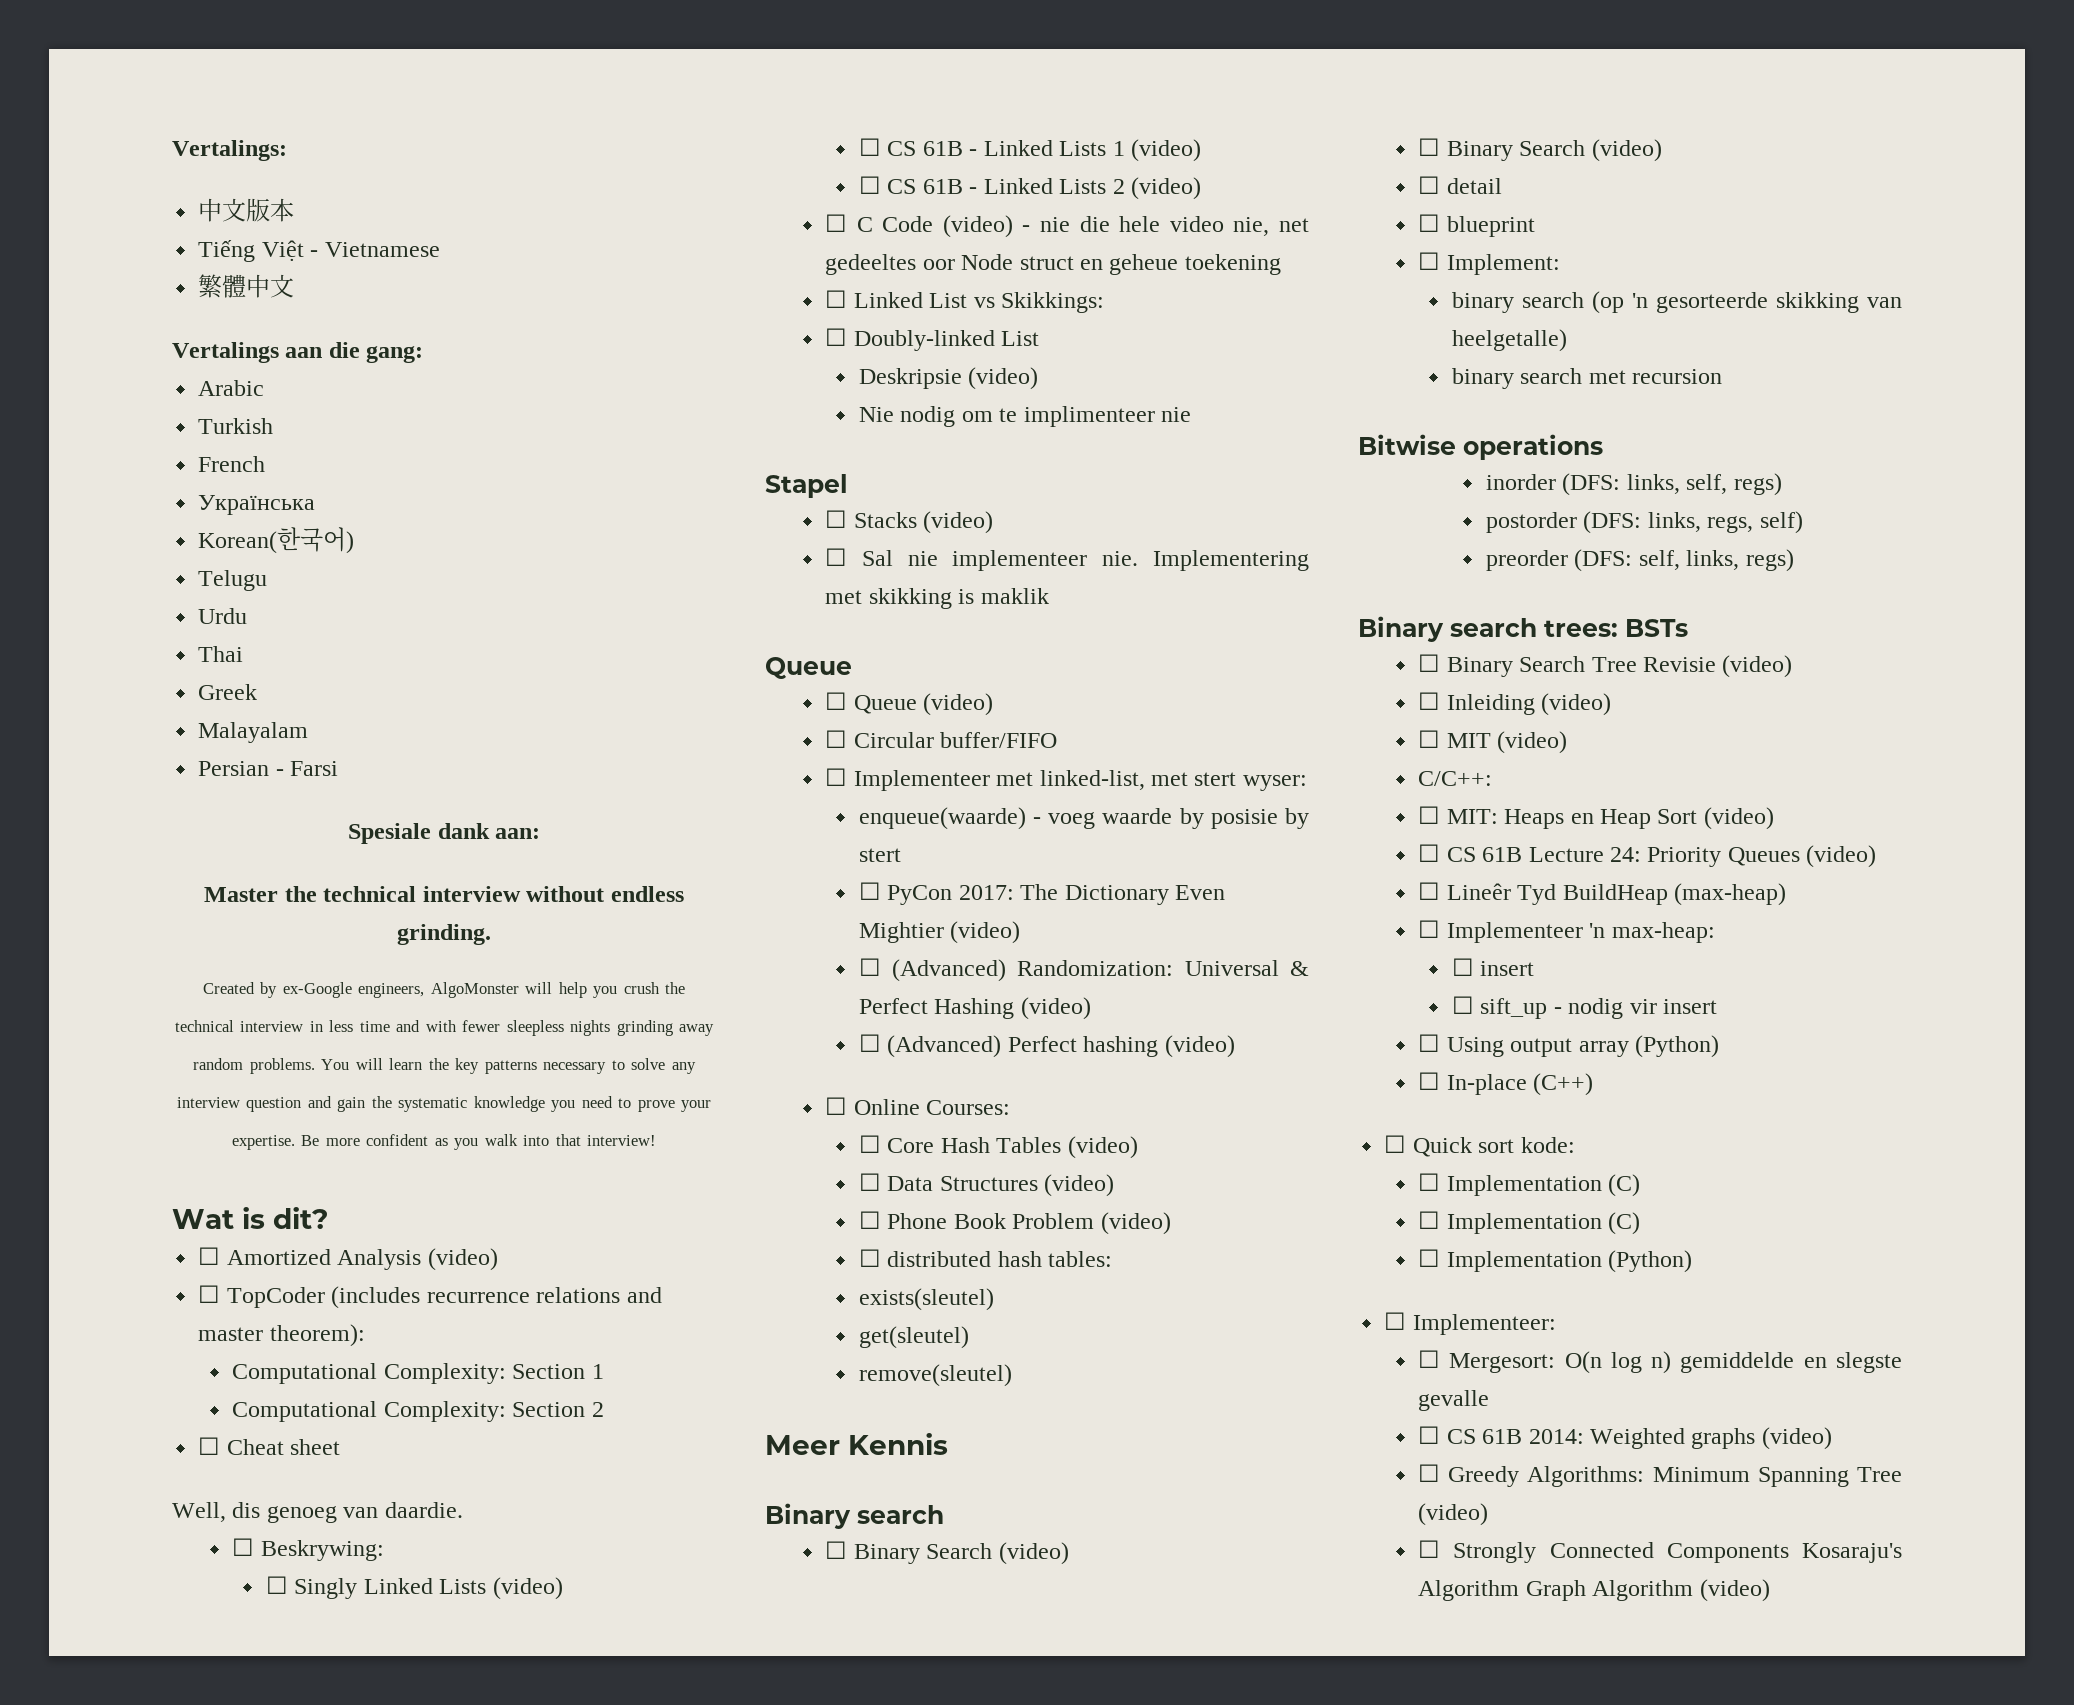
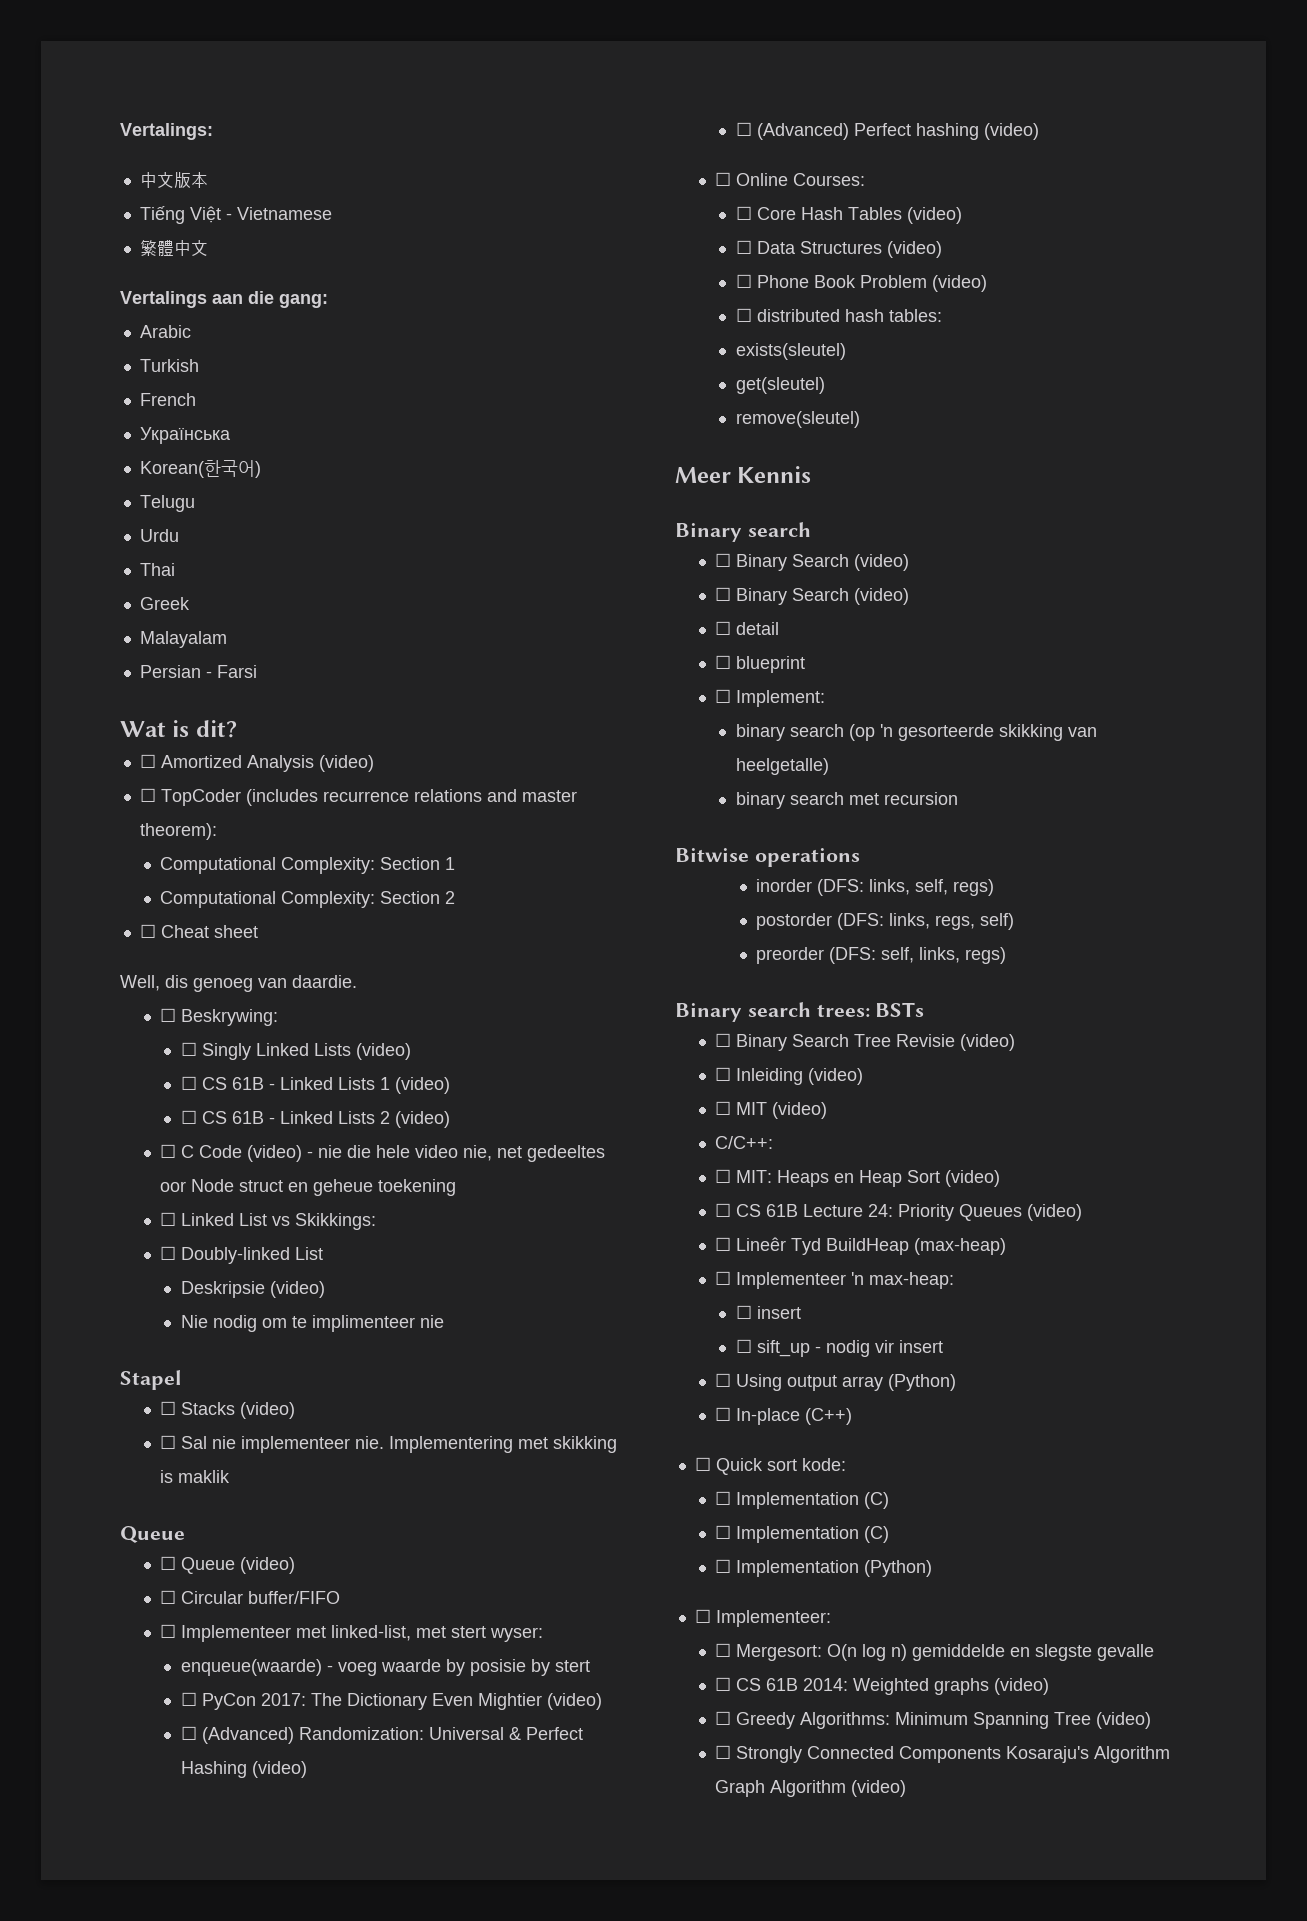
[348,823,540,844] [204,886,684,902] [397,924,491,945] [202,982,686,998] [174,1020,715,1036] [193,1058,696,1074] [176,1096,712,1112] [231,1134,657,1150] // Spesiale dank aan: // Master the technical interview without endless grinding. // Created by ex-Google engineers, AlgoMonster will help you crush the technical interview in less time and with fewer sleepless nights grinding away random problems. You will learn the key patterns necessary to solve any interview question and gain the systematic knowledge you need to prove your expertise. Be more confident as you walk into that interview! -> (257, 671) none

